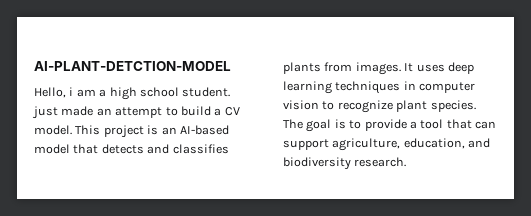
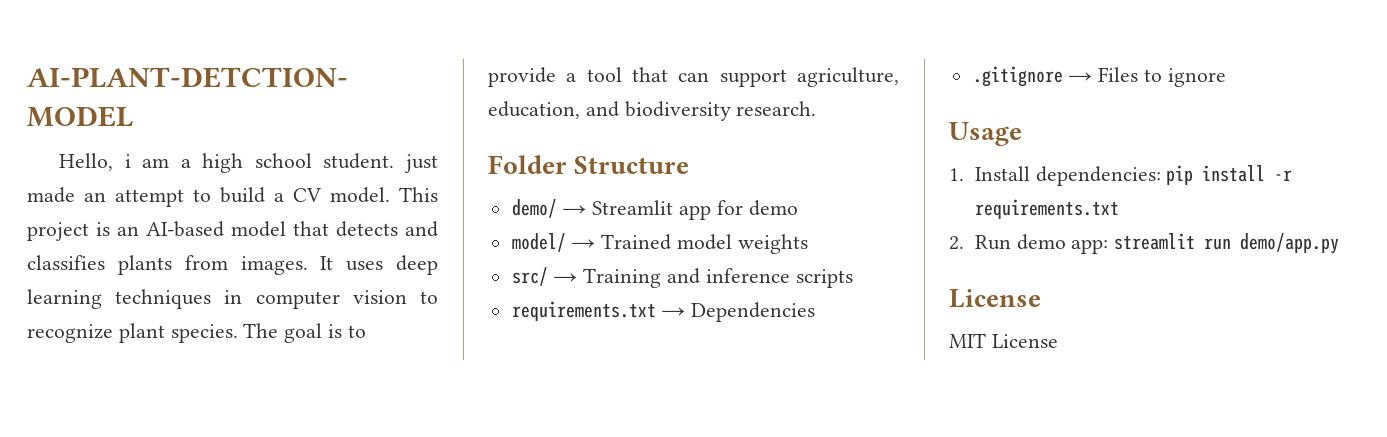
(407, 162) none -> [488,155,690,174] [511,199,798,220] [511,233,808,254] [511,267,853,288] [511,301,816,322] [972,66,1226,87] [949,122,1022,146] [949,165,1293,186] [974,199,1119,219] [949,233,1340,254] [949,289,1041,308] [949,333,1058,348] // Folder Structure // demo/ → Streamlit app for demo // model/ → Trained model weights // src/ → Training and inference scripts // requirements.txt → Dependencies // .gitignore → Files to ignore // Usage // 1. Install dependencies: pip install -r requirements.txt // 2. Run demo app: streamlit run demo/app.py // License // MIT License

